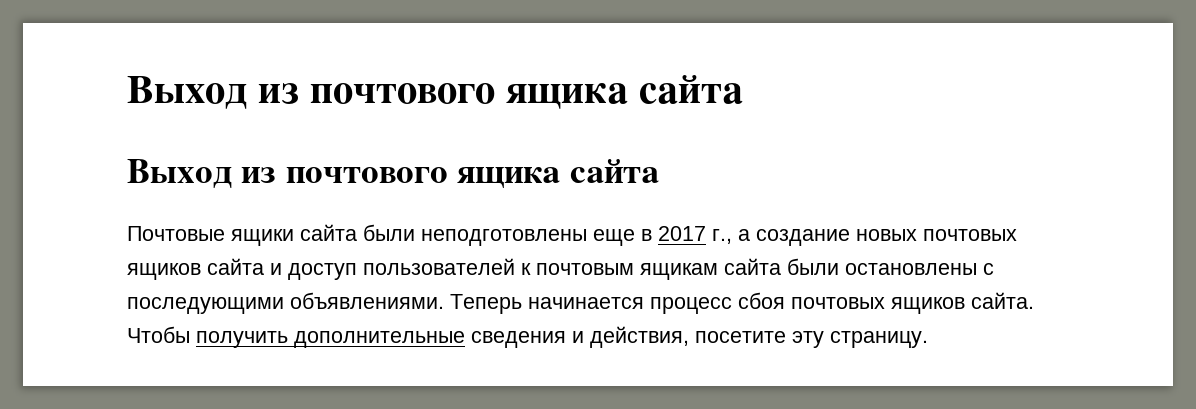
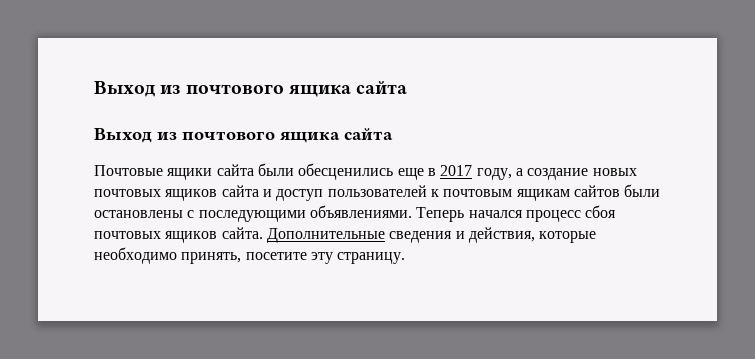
[421,229,587,246] неподготовлены -> [298,163,394,180] обесценились
[712,229,732,244] г., -> [476,168,512,180] году,
[724,258,781,275] сайта -> [573,185,620,197] сайтов
[528,297,644,309] начинается -> [468,210,523,218] начался
[127,326,689,348] Чтобы получить дополнительные сведения и действия, -> [266,227,597,243] [94,247,242,264] Дополнительные сведения и действия, которые необходимо принять,

